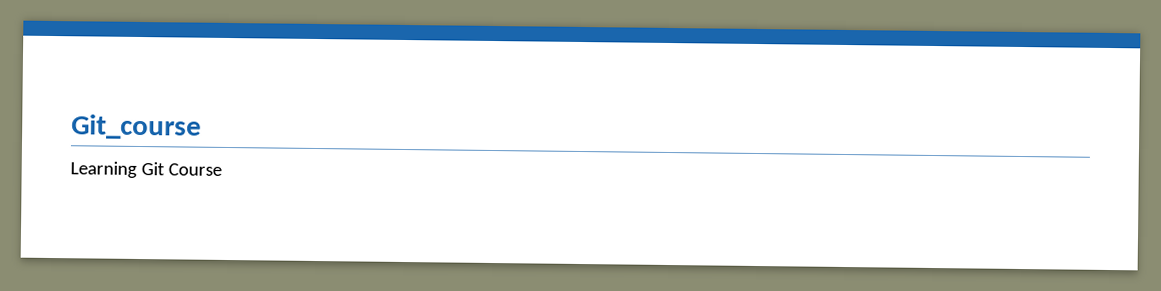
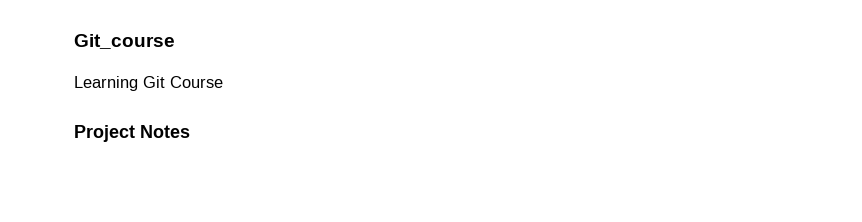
(222, 169) none -> [74,125,190,142] // Project Notes

